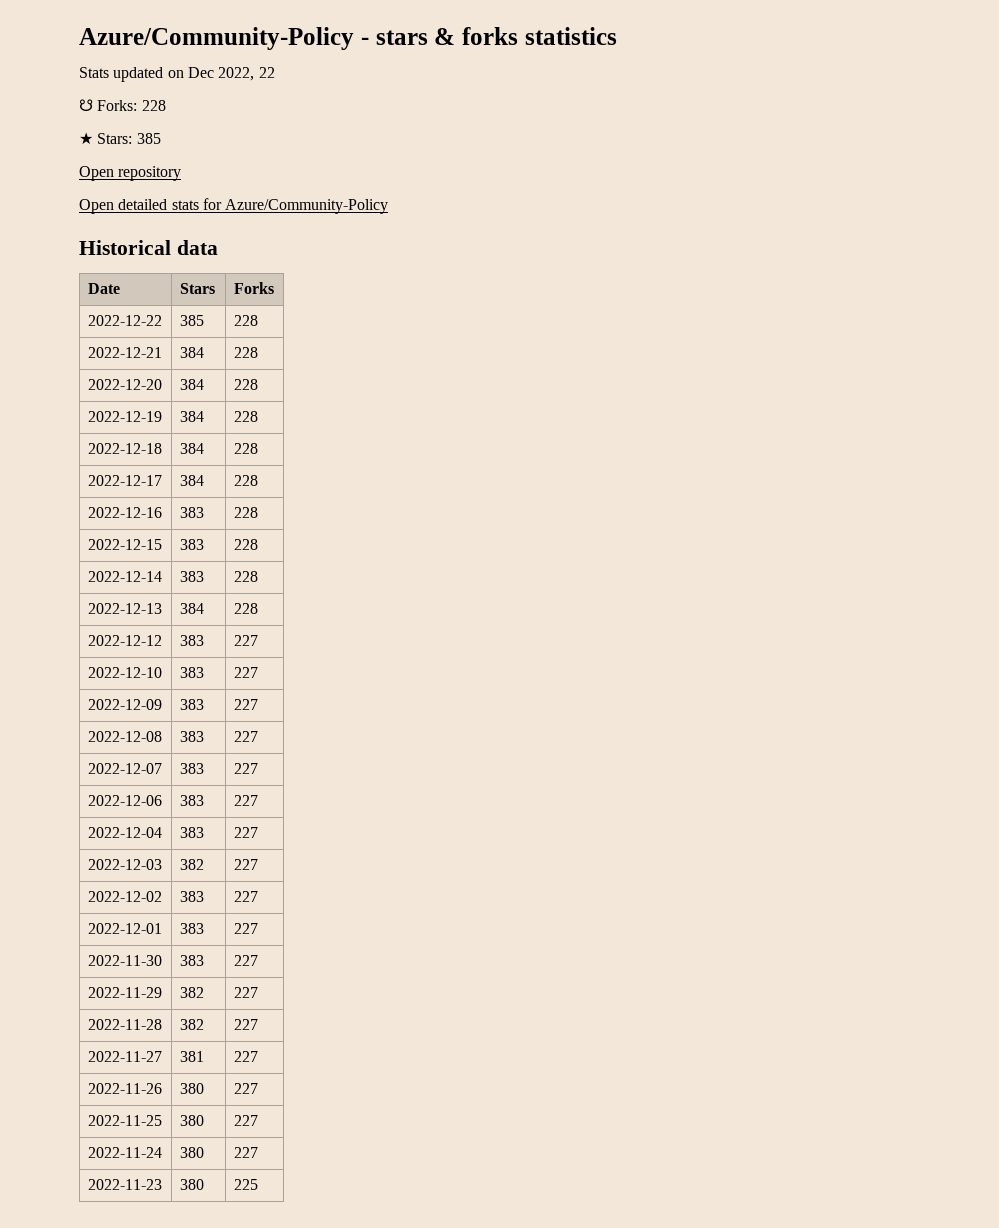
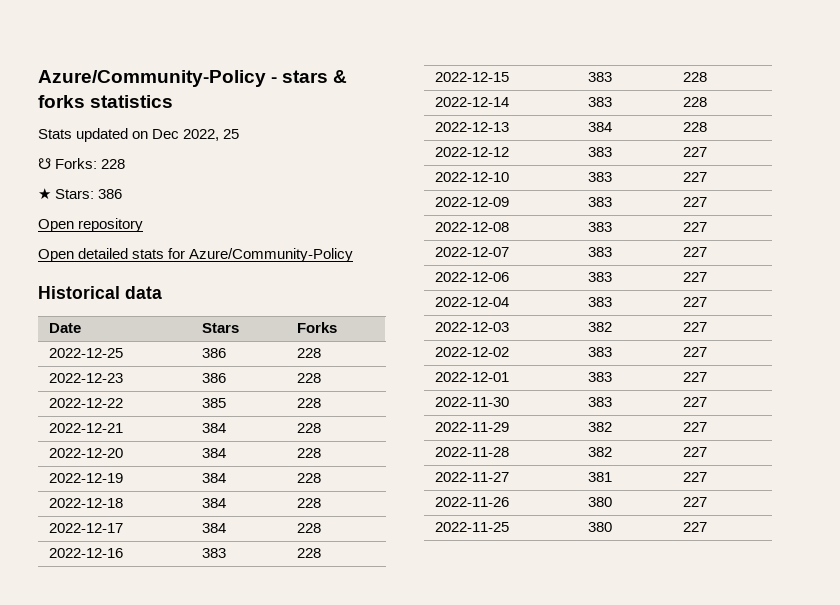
[258,67,275,78] 22 -> [223,129,240,139] 25
[136,133,161,144] 385 -> [98,189,123,199] 386
(274, 288) none -> [49,348,124,358] [202,348,227,358] [297,348,322,358] [49,373,124,383] [202,373,227,383] [297,373,322,383] // 2022-12-25 | 386 | 228 // 2022-12-23 | 386 | 228
[87,1147,162,1158] [179,1147,204,1158] [233,1147,258,1158] [87,1179,162,1190] [179,1179,204,1190] [233,1179,258,1190] // 2022-11-24 | 380 | 227 // 2022-11-23 | 380 | 225 -> (708, 527) none

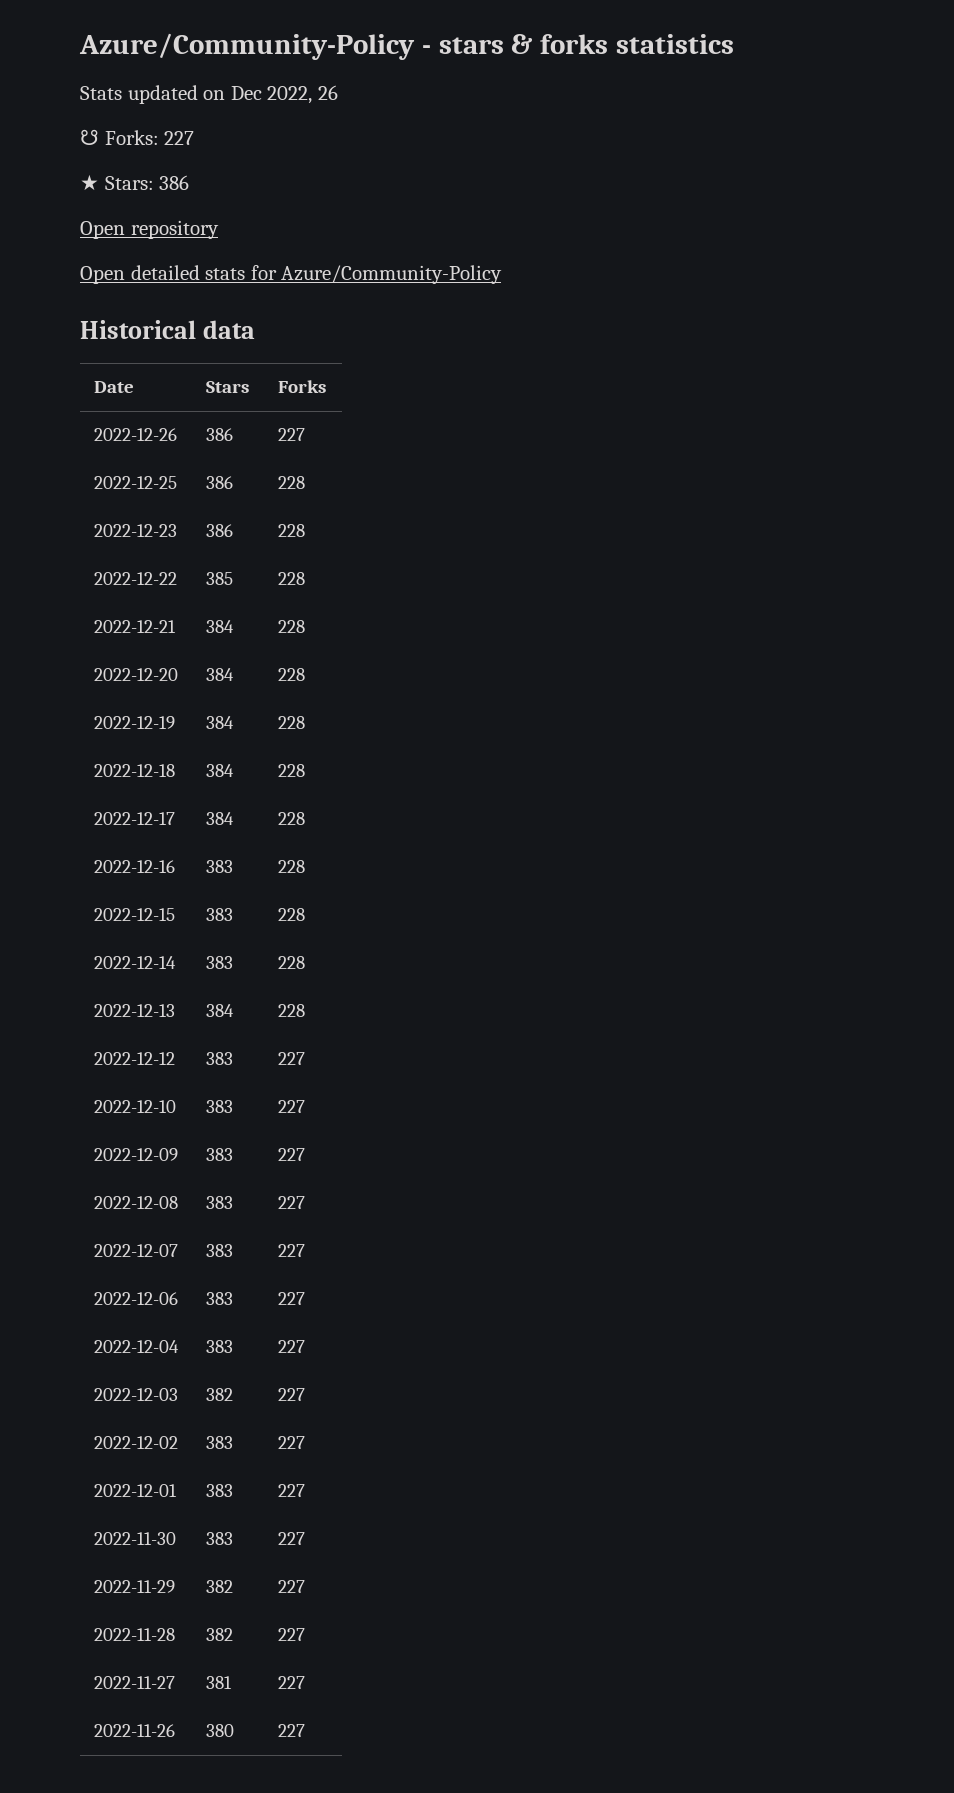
[223,129,240,139] 25 -> [317,85,338,100] 26
[101,159,126,169] 228 -> [164,131,195,145] 227
(338, 327) none -> [93,428,177,441] [205,428,233,441] [277,428,305,441] // 2022-12-26 | 386 | 227
[435,522,510,532] [588,522,613,532] [683,522,708,532] // 2022-11-25 | 380 | 227 -> (305, 1730) none

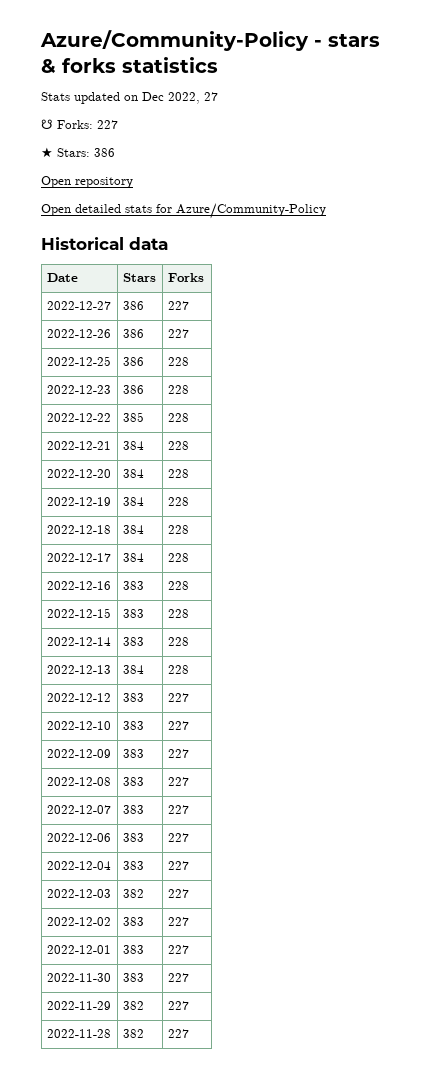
[317,85,338,100] 26 -> [204,92,218,101] 27
(326, 386) none -> [46,301,111,310] [122,301,144,310] [167,301,189,310] // 2022-12-27 | 386 | 227
[93,1676,175,1689] [205,1676,232,1689] [277,1676,305,1689] [93,1724,175,1737] [205,1724,234,1737] [277,1724,305,1737] // 2022-11-27 | 381 | 227 // 2022-11-26 | 380 | 227 -> (189, 1033) none

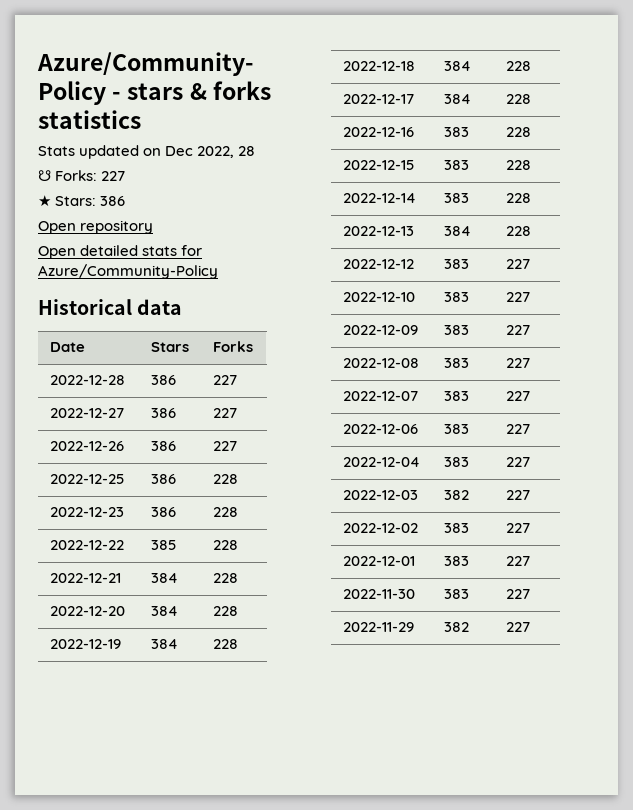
[204,92,218,101] 27 -> [238,146,256,156] 28
(204, 277) none -> [49,375,125,385] [150,375,176,385] [212,375,237,385] // 2022-12-28 | 386 | 227
[46,1029,111,1038] [122,1029,144,1038] [167,1029,189,1038] // 2022-11-28 | 382 | 227 -> (530, 627) none

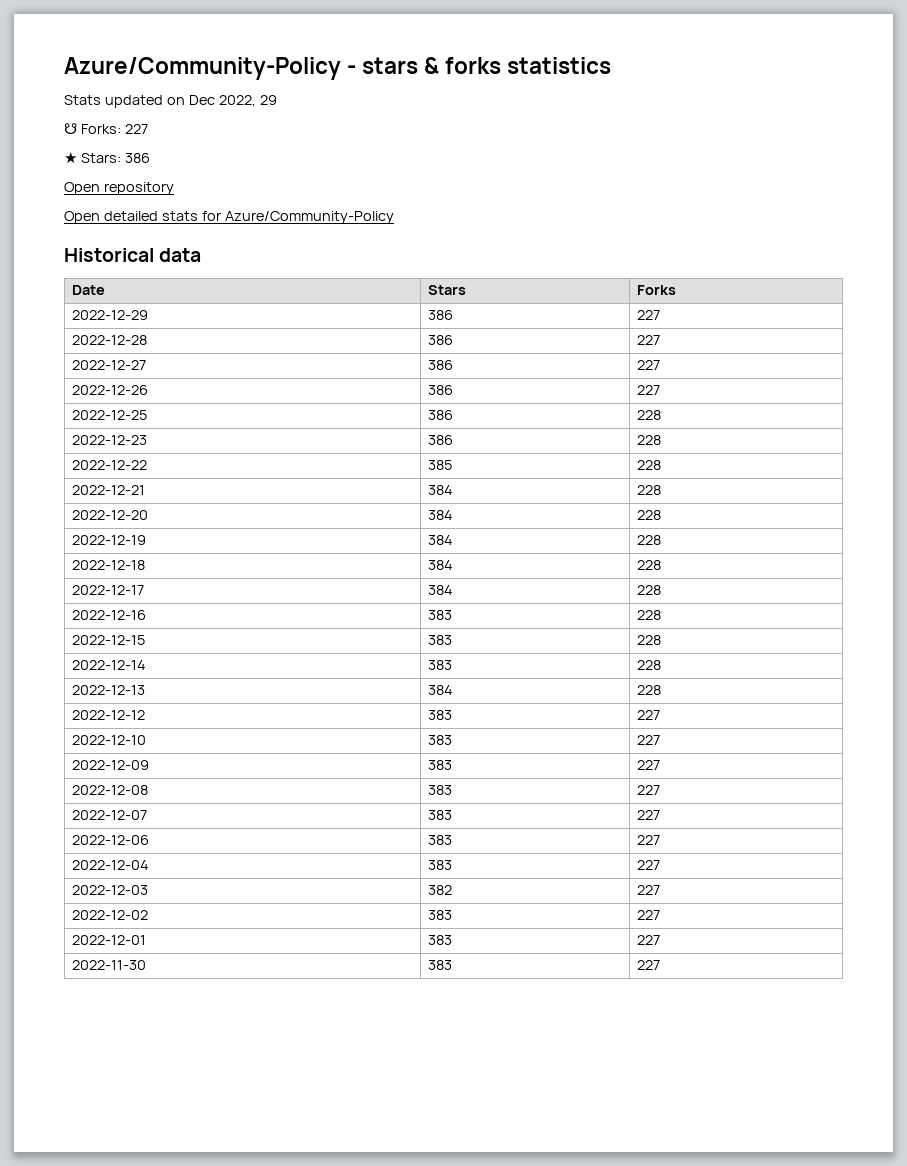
[238,146,256,156] 28 -> [259,95,277,105] 29
(253, 346) none -> [71,310,148,320] [427,310,453,320] [636,310,660,320] // 2022-12-29 | 386 | 227
[342,622,414,632] [443,622,469,632] [505,622,530,632] // 2022-11-29 | 382 | 227 -> (660, 965) none

